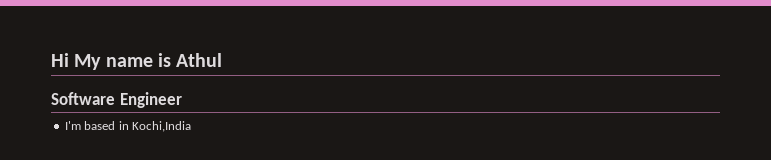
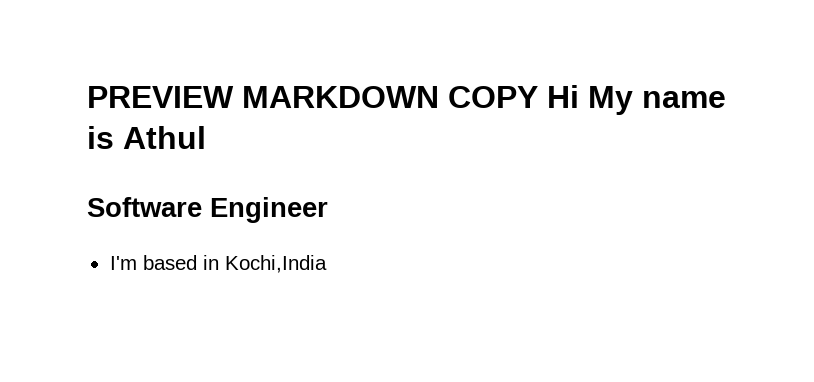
(51, 60) none -> [87,86,538,108] PREVIEW MARKDOWN COPY

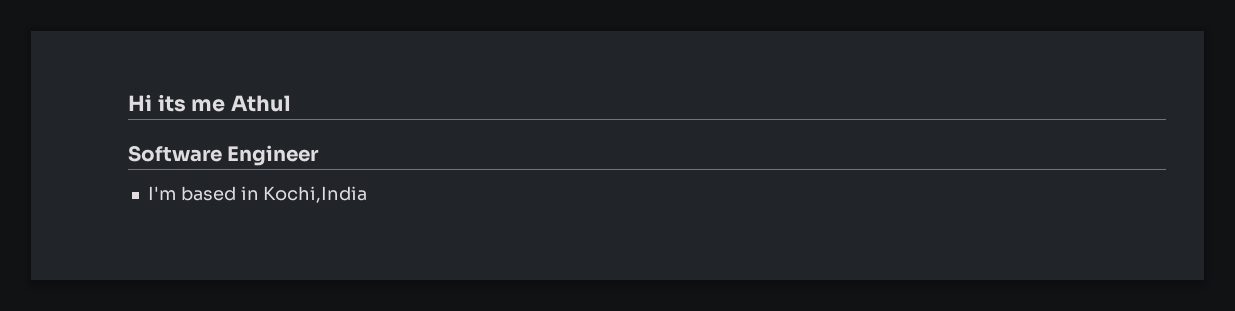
[87,85,726,115] [87,126,114,149] PREVIEW MARKDOWN COPY Hi My name is -> [128,94,226,112] Hi its me

